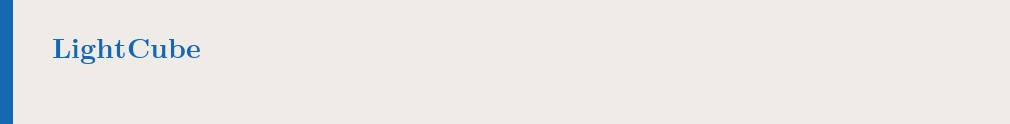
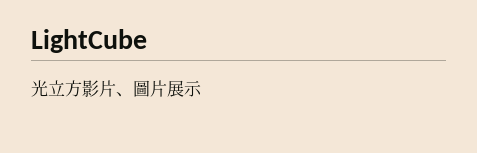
(201, 51) none -> [31,80,202,97] // 光立方影片、圖片展示

